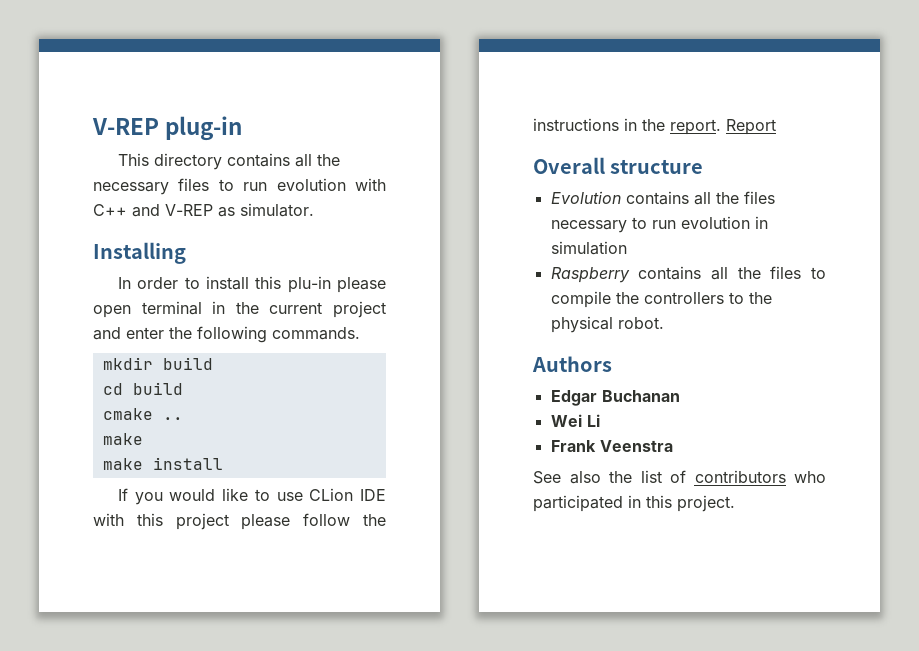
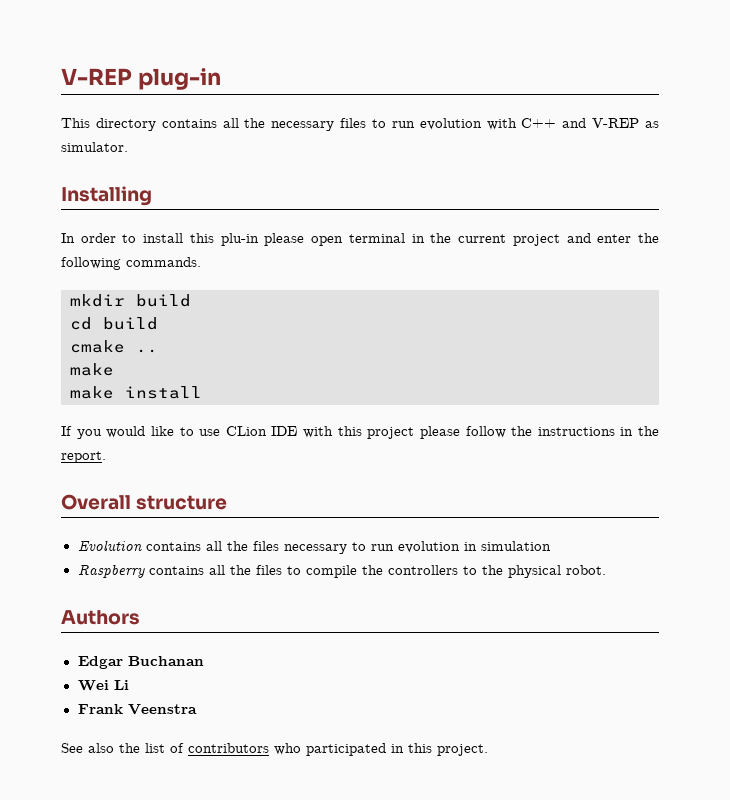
[726,119,776,135] Report -> (106, 457) none

